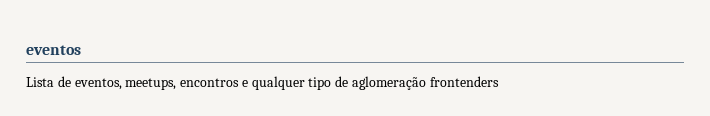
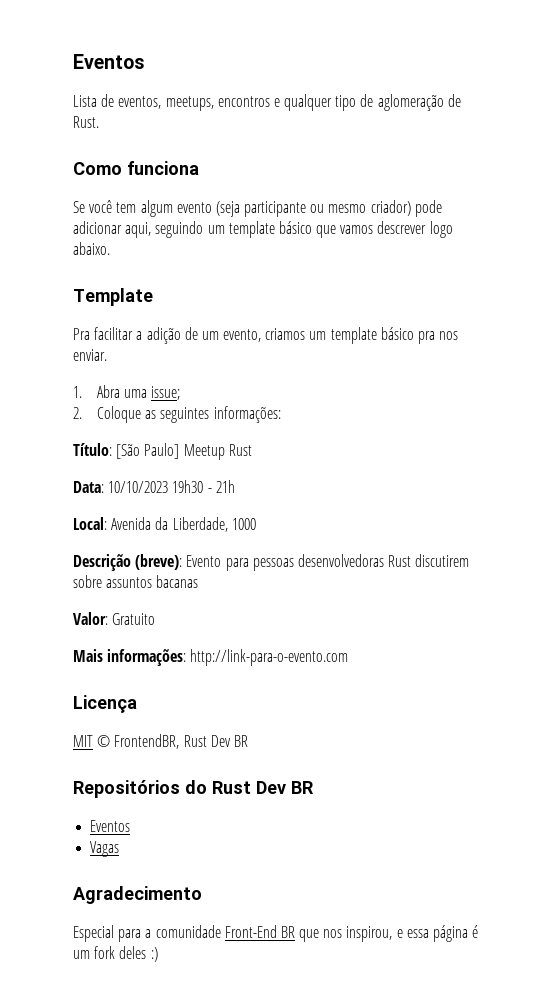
[26,45,81,55] eventos -> [73,54,144,69] Eventos
[429,76,499,87] frontenders -> [447,94,461,107] [73,116,99,128] [73,161,199,175] [73,200,442,217] [73,221,453,238] [73,242,110,255] [73,288,153,306] [73,327,459,344] [73,349,107,361] [73,385,181,400] [73,406,281,423] [73,443,252,460] [73,480,235,493] [73,517,256,532] [73,554,470,571] [73,575,199,588] [73,612,156,625] [73,649,349,666] [73,695,137,713] [73,734,248,749] [73,780,314,798] [90,820,131,832] [90,841,120,857] [73,886,202,904] [73,925,479,942] [73,946,158,962] de Rust. // Como funciona // Se você tem algum evento (seja participante ou mesmo criador) pode adicionar aqui, seguindo um template básico que vamos descrever logo abaixo. // Template // Pra facilitar a adição de um evento, criamos um template básico pra nos enviar. // 1. Abra uma issue; // 2. Coloque as seguintes informações: // Título: [São Paulo] Meetup Rust // Data: 10/10/2023 19h30 - 21h // Local: Avenida da Liberdade, 1000 // Descrição (breve): Evento para pessoas desenvolvedoras Rust discutirem sobre assuntos bacanas // Valor: Gratuito // Mais informações: http://link-para-o-evento.com // Licença // MIT © FrontendBR, Rust Dev BR // Repositórios do Rust Dev BR // Eventos // Vagas // Agradecimento // Especial para a comunidade Front-End BR que nos inspirou, e essa página é um fork deles :)

